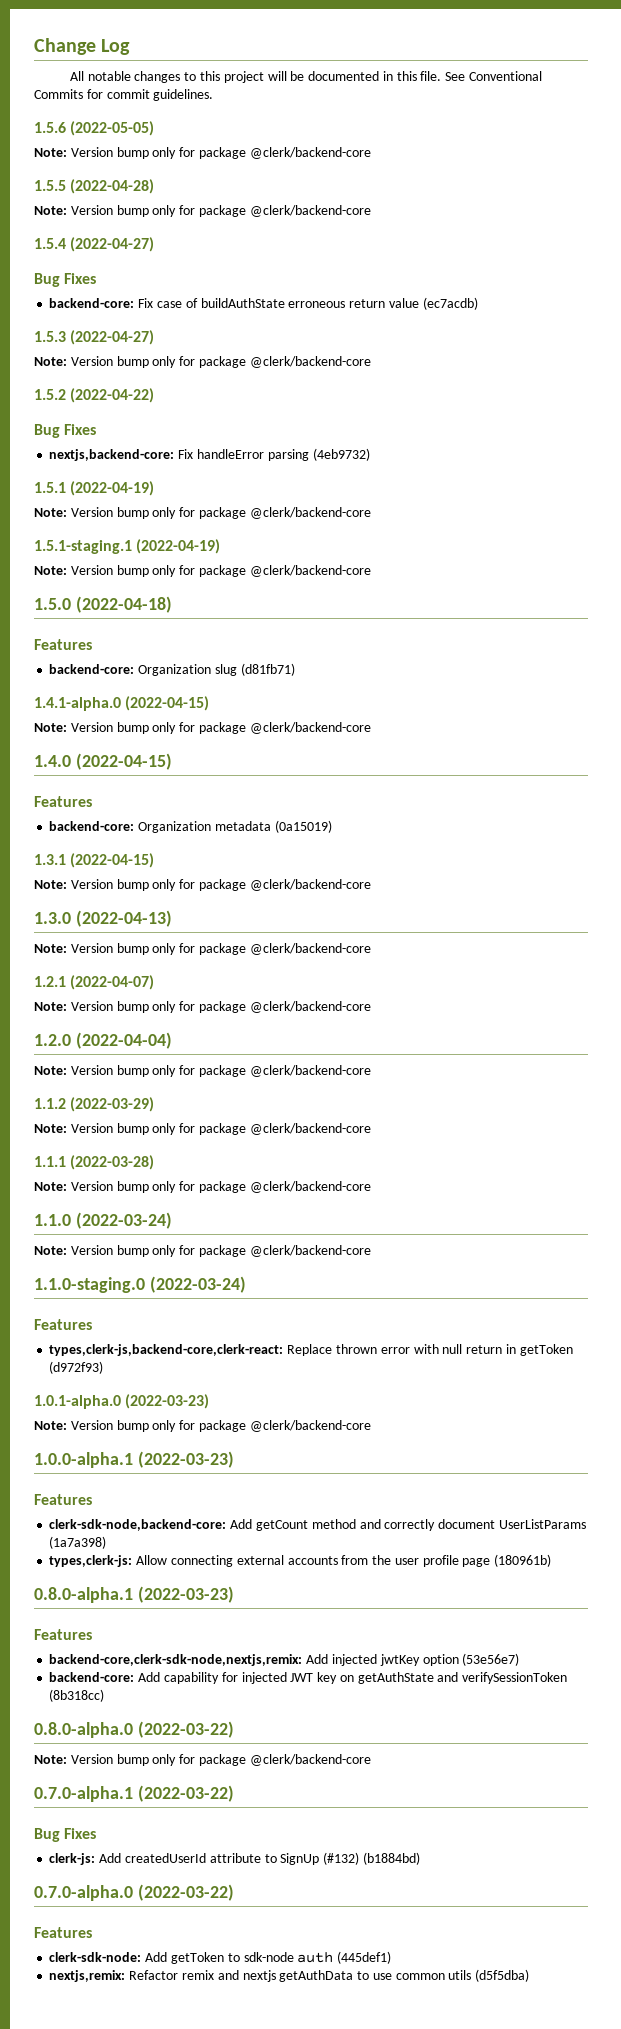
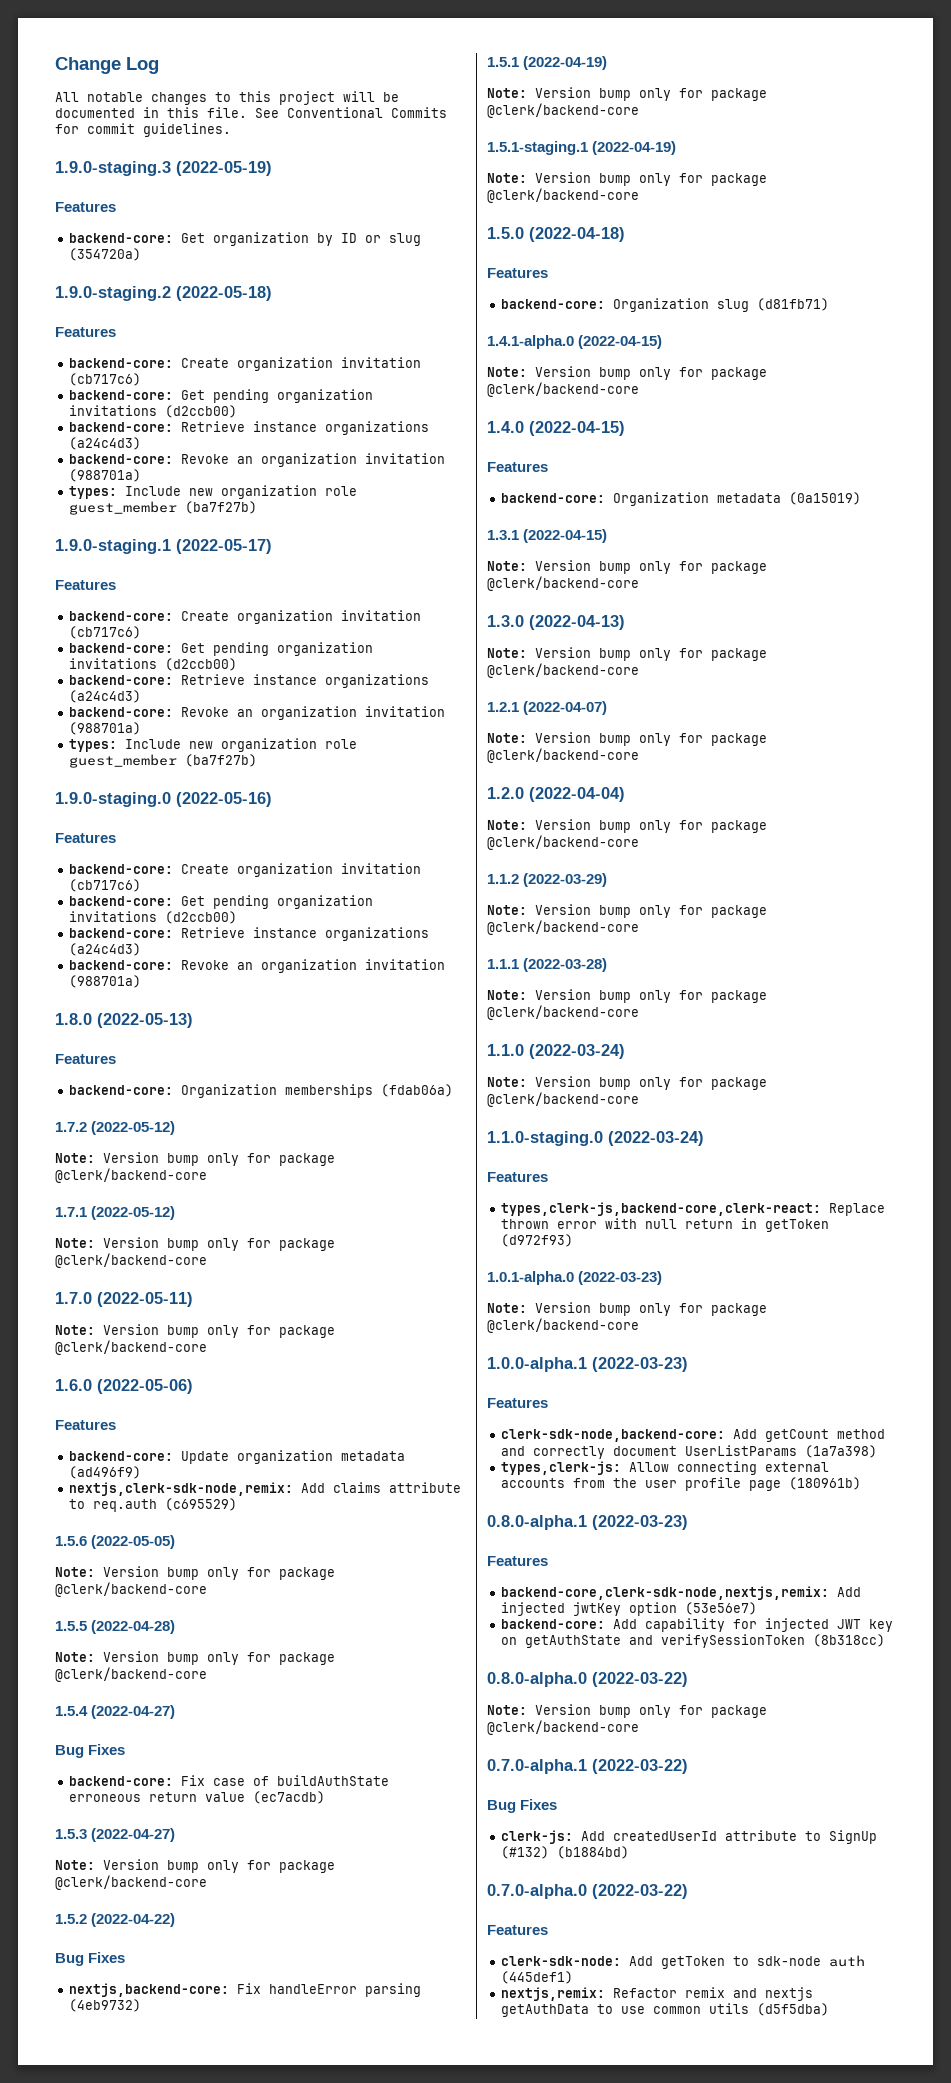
(214, 95) none -> [55,161,272,176] [55,202,116,212] [68,232,421,246] [68,248,141,261] [55,286,272,301] [55,327,116,337] [68,357,421,371] [68,373,141,386] [68,389,373,403] [68,405,237,418] [68,421,429,435] [68,437,141,450] [68,453,445,467] [68,469,141,482] [68,485,357,499] [68,501,257,515] [55,539,272,554] [55,580,116,590] [68,610,421,624] [68,626,141,639] [68,642,373,656] [68,658,237,671] [68,674,429,688] [68,690,141,703] [68,706,445,720] [68,722,141,735] [68,738,357,752] [68,754,257,768] [55,792,272,807] [55,833,116,843] [68,863,421,877] [68,879,141,892] [68,895,373,909] [68,911,237,924] [68,927,429,941] [68,943,141,956] [68,959,445,973] [68,975,141,988] [55,1013,193,1028] [55,1054,116,1064] [68,1084,453,1098] [55,1121,176,1135] [55,1152,335,1166] [55,1168,207,1183] [55,1206,176,1220] [55,1237,335,1251] [55,1253,207,1268] [55,1292,193,1307] [55,1324,335,1338] [55,1340,207,1355] [55,1379,193,1394] [55,1420,116,1430] [68,1450,405,1464] [68,1466,141,1479] [68,1482,461,1496] [68,1498,237,1512] // 1.9.0-staging.3 (2022-05-19) // Features // backend-core: Get organization by ID or slug (354720a) // 1.9.0-staging.2 (2022-05-18) // Features // backend-core: Create organization invitation (cb717c6) // backend-core: Get pending organization invitations (d2ccb00) // backend-core: Retrieve instance organizations (a24c4d3) // backend-core: Revoke an organization invitation (988701a) // types: Include new organization role guest_member (ba7f27b) // 1.9.0-staging.1 (2022-05-17) // Features // backend-core: Create organization invitation (cb717c6) // backend-core: Get pending organization invitations (d2ccb00) // backend-core: Retrieve instance organizations (a24c4d3) // backend-core: Revoke an organization invitation (988701a) // types: Include new organization role guest_member (ba7f27b) // 1.9.0-staging.0 (2022-05-16) // Features // backend-core: Create organization invitation (cb717c6) // backend-core: Get pending organization invitations (d2ccb00) // backend-core: Retrieve instance organizations (a24c4d3) // backend-core: Revoke an organization invitation (988701a) // 1.8.0 (2022-05-13) // Features // backend-core: Organization memberships (fdab06a) // 1.7.2 (2022-05-12) // Note: Version bump only for package @clerk/backend-core // 1.7.1 (2022-05-12) // Note: Version bump only for package @clerk/backend-core // 1.7.0 (2022-05-11) // Note: Version bump only for package @clerk/backend-core // 1.6.0 (2022-05-06) // Features // backend-core: Update organization metadata (ad496f9) // nextjs,clerk-sdk-node,remix: Add claims attribute to req.auth (c695529)

